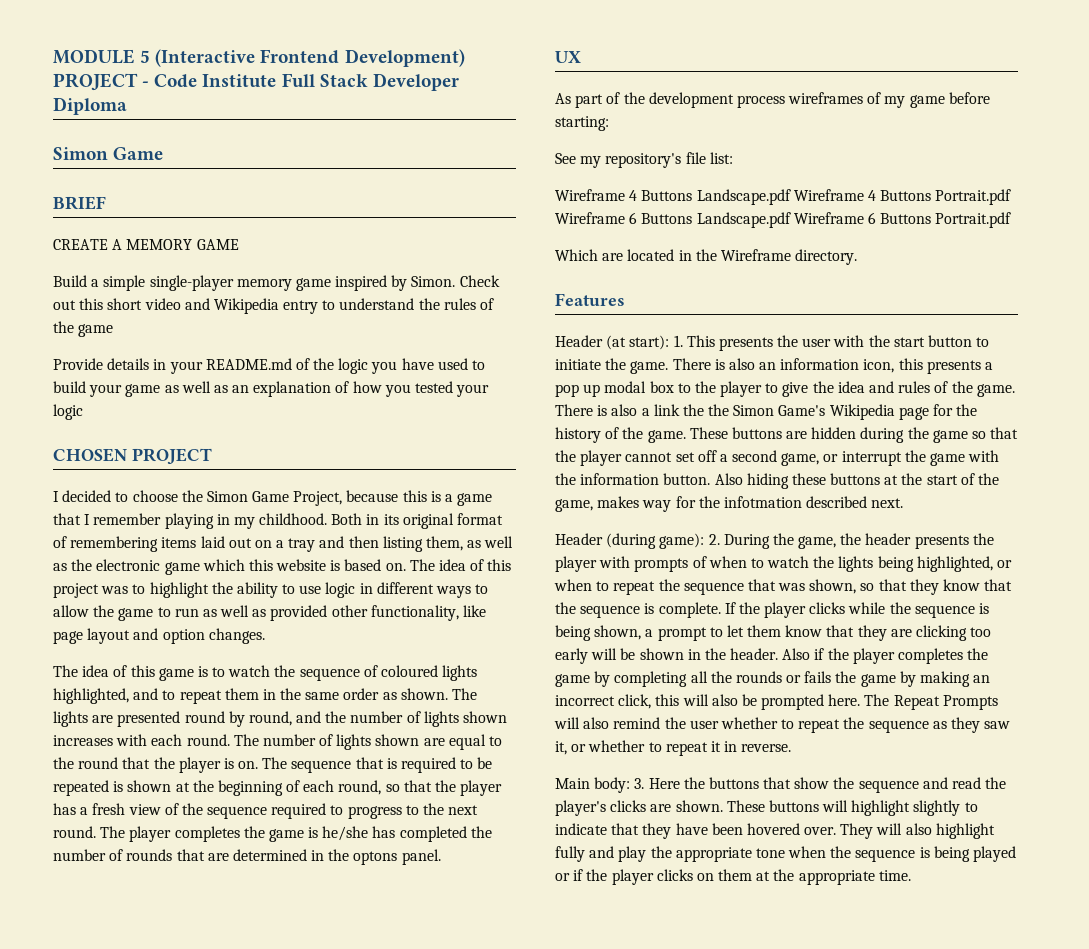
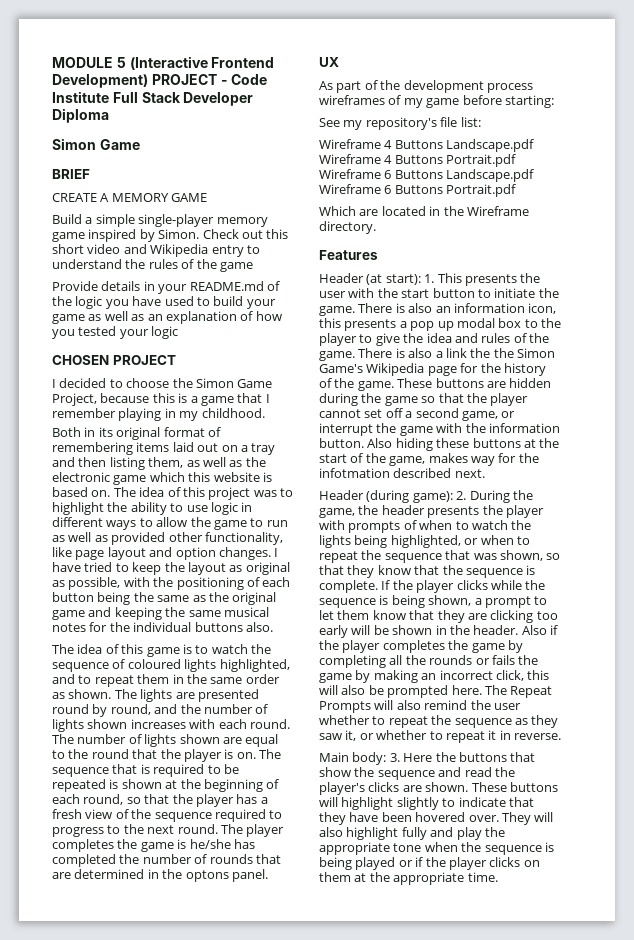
(328, 519) none -> (265, 413) //
(265, 636) none -> [274,548,279,557] [52,562,290,575] [52,577,291,590] [52,592,277,605] [52,607,269,620] [52,622,273,632] I have tried to keep the layout as original as possible, with the positioning of each button being the same as the original game and keeping the same musical notes for the individual buttons also.

